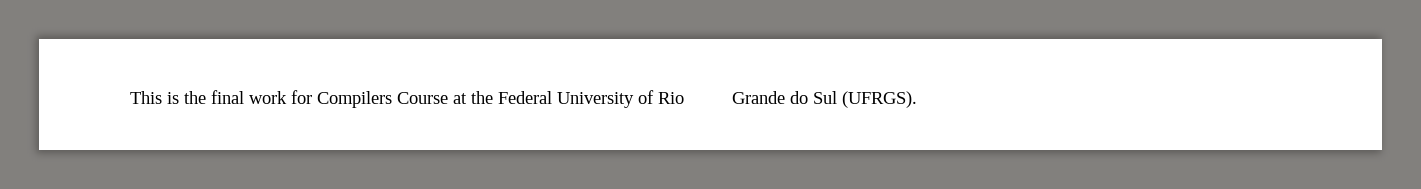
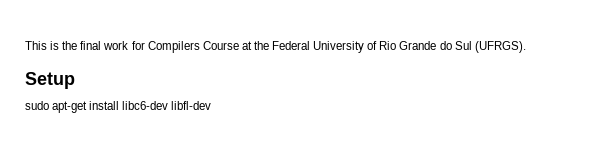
(917, 99) none -> [25,72,75,89] [25,101,212,113] // Setup // sudo apt-get install libc6-dev libfl-dev

